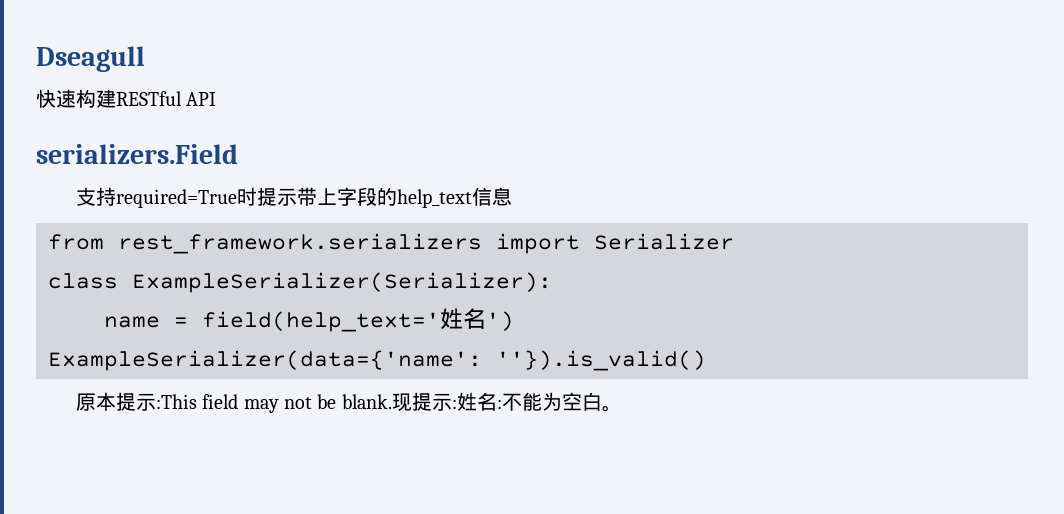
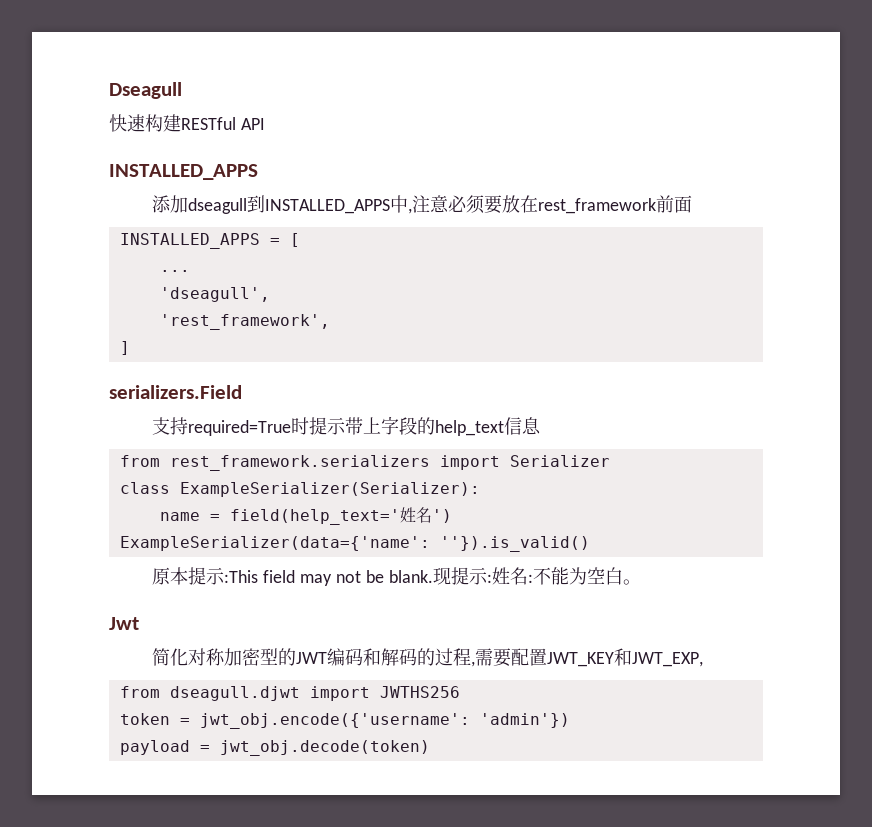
(217, 99) none -> [109,164,258,180] [152,195,693,214] [119,233,300,249] [159,270,190,272] [159,287,270,302] [159,314,330,330] [119,341,130,355] // INSTALLED_APPS // 添加dseagull到INSTALLED_APPS中,注意必须要放在rest_framework前面 // INSTALLED_APPS = [ // ... // 'dseagull', // 'rest_framework', // ]
(622, 408) none -> [109,617,139,630] [152,648,704,667] [119,686,460,701] [119,713,570,729] [119,740,430,756] // Jwt // 简化对称加密型的JWT编码和解码的过程,需要配置JWT_KEY和JWT_EXP, // from dseagull.djwt import JWTHS256 // token = jwt_obj.encode({'username': 'admin'}) // payload = jwt_obj.decode(token)

